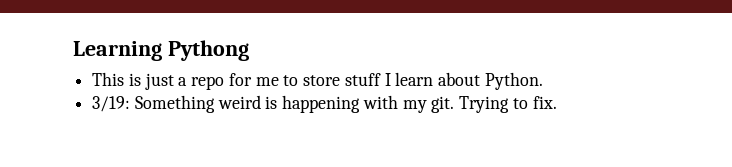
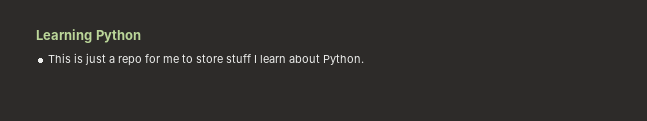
[167,40,249,61] Pythong -> [95,30,141,43] Python
[92,95,557,113] // 3/19: Something weird is happening with my git. Trying to fix. -> (365, 59) none

